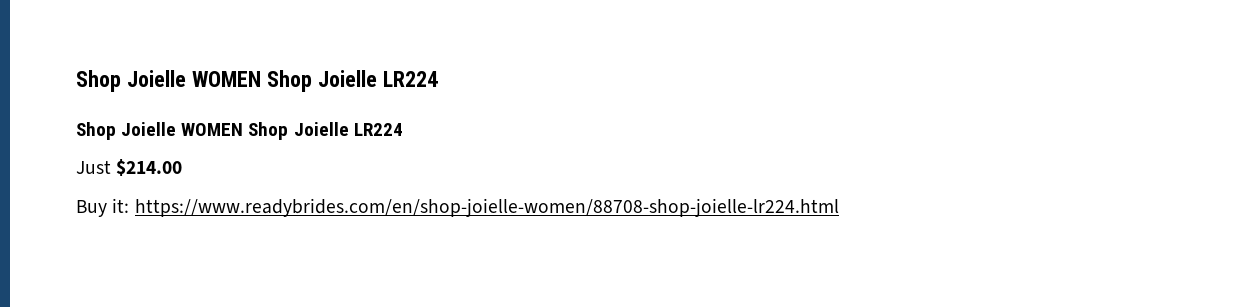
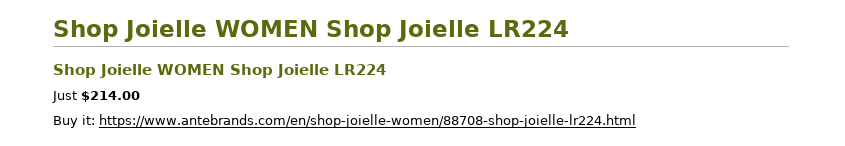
[134,198,839,217] https://www.readybrides.com/en/shop-joielle-women/88708-shop-joielle-lr224.html -> [99,114,636,128] https://www.antebrands.com/en/shop-joielle-women/88708-shop-joielle-lr224.html

